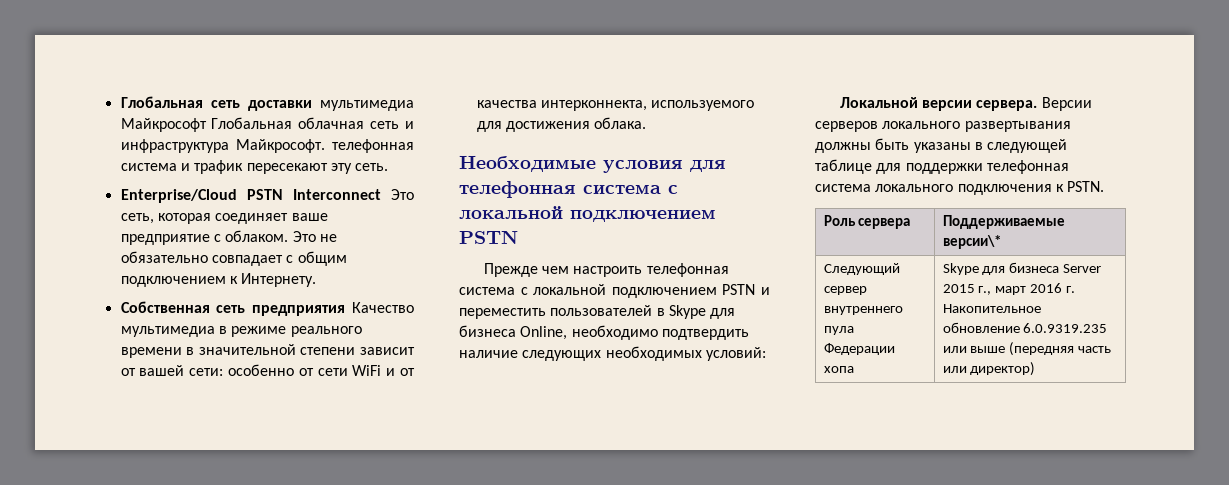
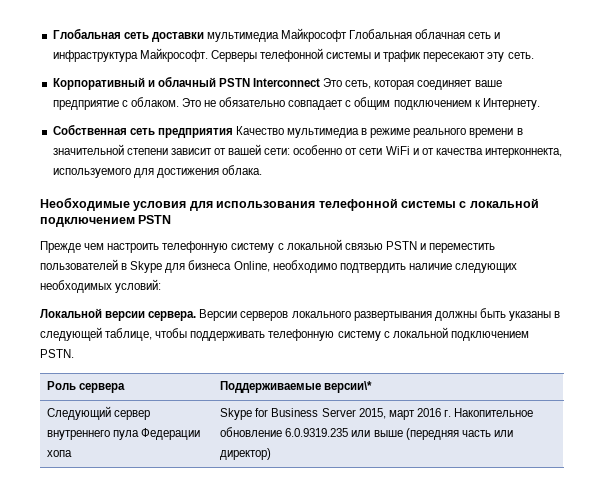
[332,139,414,153] [120,163,177,171] телефонная система -> [210,48,372,62] Серверы телефонной системы
[120,189,237,203] Enterprise/Cloud -> [52,76,216,90] Корпоративный и облачный
[459,181,661,198] телефонная система -> [216,198,456,211] использования телефонной системы
[646,263,729,277] [459,284,717,298] телефонная система с локальной подключением -> [162,239,383,253] телефонную систему с локальной связью
[815,159,1069,174] [815,184,1064,195] таблице для поддержки телефонная система локального подключения к -> [105,327,529,341] таблице, чтобы поддерживать телефонную систему с локальной подключением
[982,262,1102,275] [942,284,992,295] для бизнеса Server 2015 г., -> [255,408,386,419] for Business Server 2015,

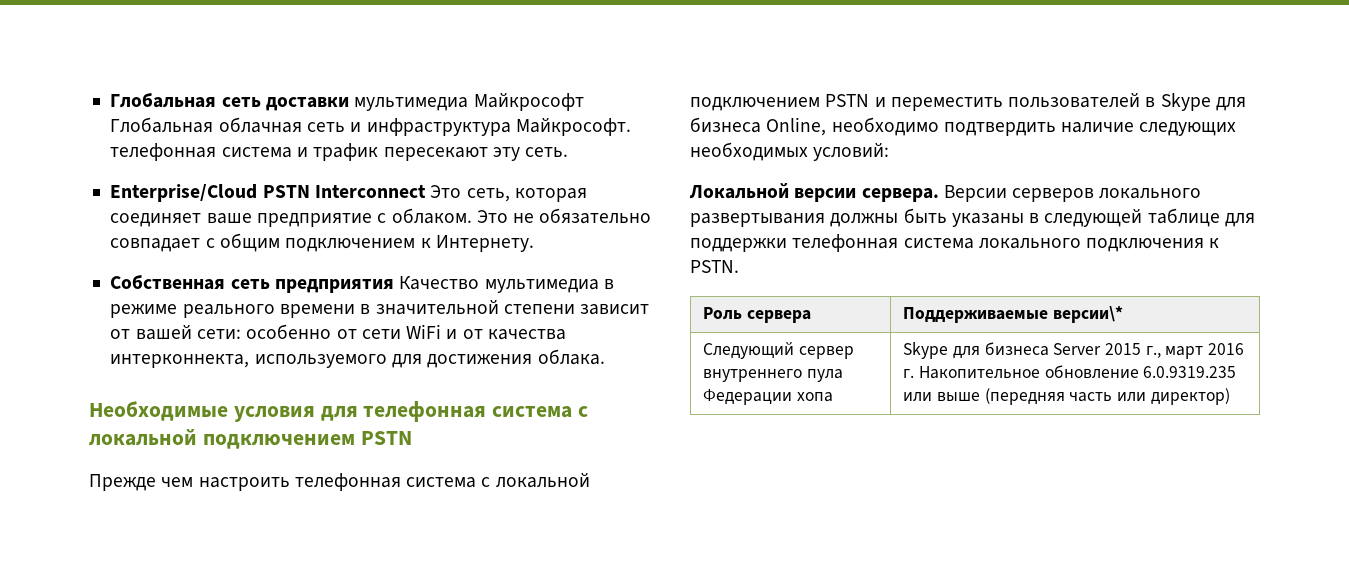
[210,48,372,62] Серверы телефонной системы -> [110,143,292,161] телефонная система
[52,76,216,90] Корпоративный и облачный -> [110,184,258,202] Enterprise/Cloud
[216,198,456,211] использования телефонной системы -> [363,401,573,422] телефонная система
[162,239,383,253] телефонную систему с локальной связью -> [294,472,590,491] [690,97,820,111] телефонная система с локальной подключением
[105,327,529,341] таблице, чтобы поддерживать телефонную систему с локальной подключением -> [1147,208,1255,227] [690,234,1220,252] таблице для поддержки телефонная система локального подключения к
[255,408,386,419] for Business Server 2015, -> [952,342,1161,359] для бизнеса Server 2015 г.,

